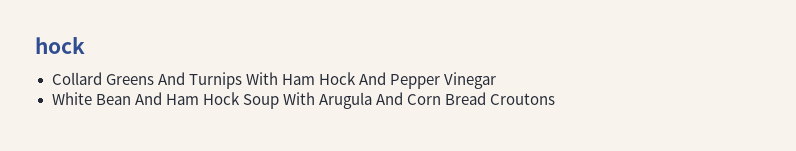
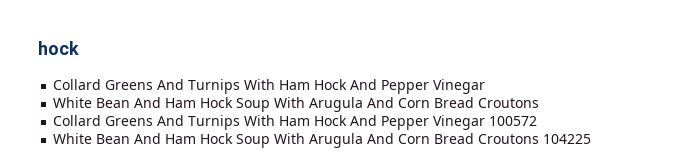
(556, 99) none -> [53,115,538,130] [53,133,592,148] // Collard Greens And Turnips With Ham Hock And Pepper Vinegar 100572 // White Bean And Ham Hock Soup With Arugula And Corn Bread Croutons 104225

